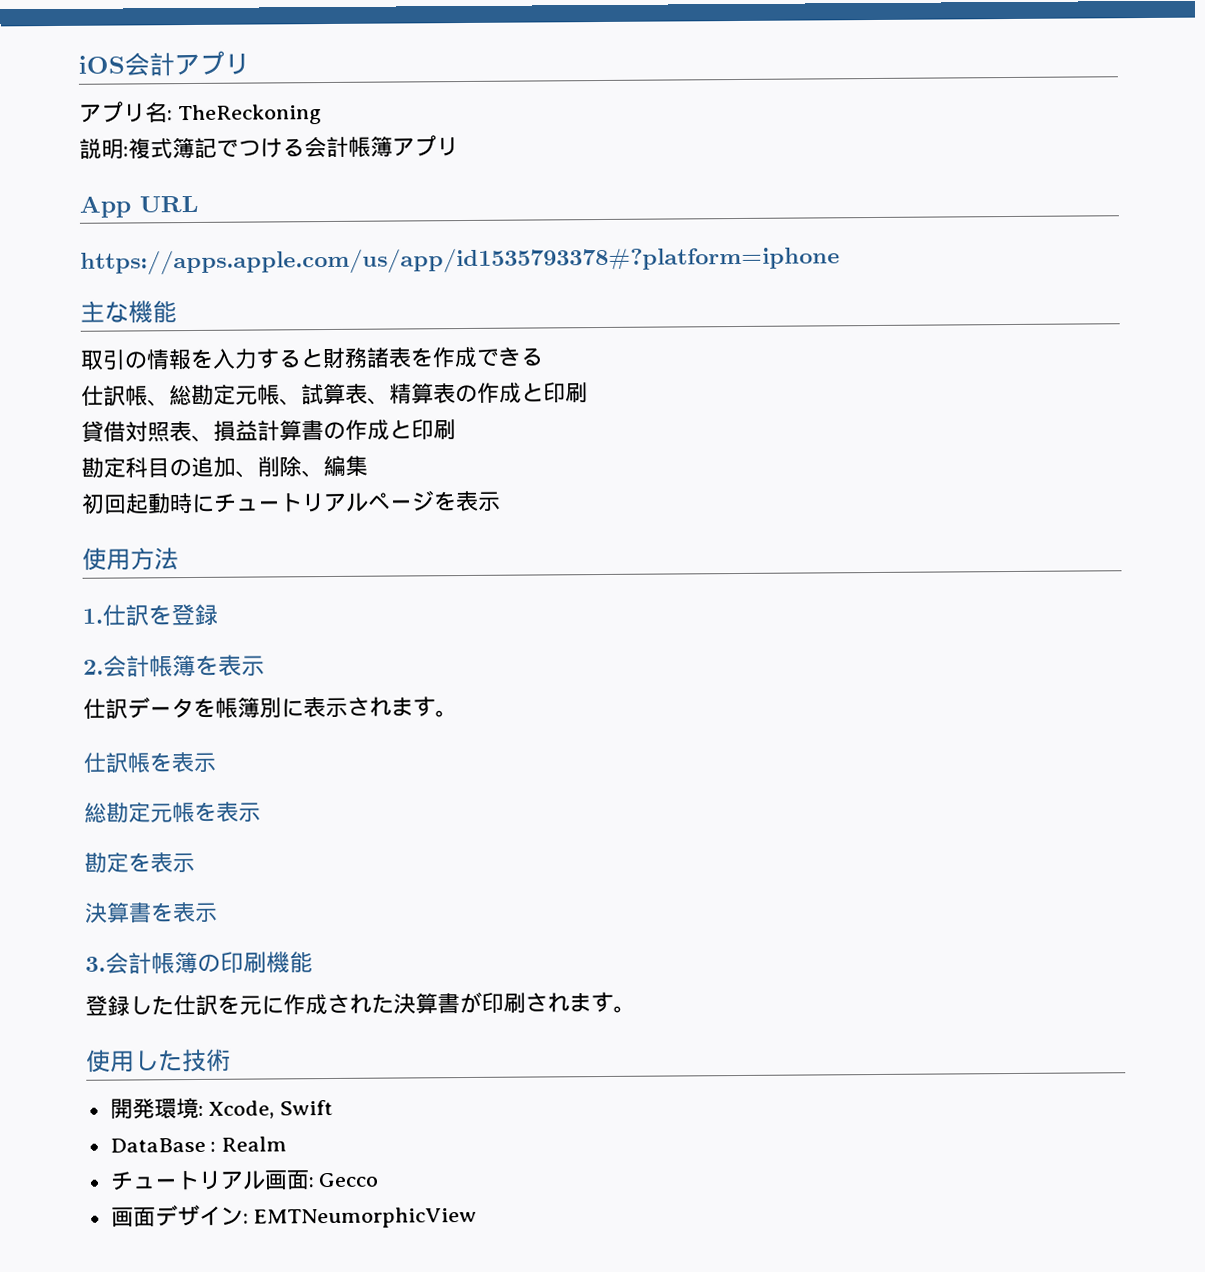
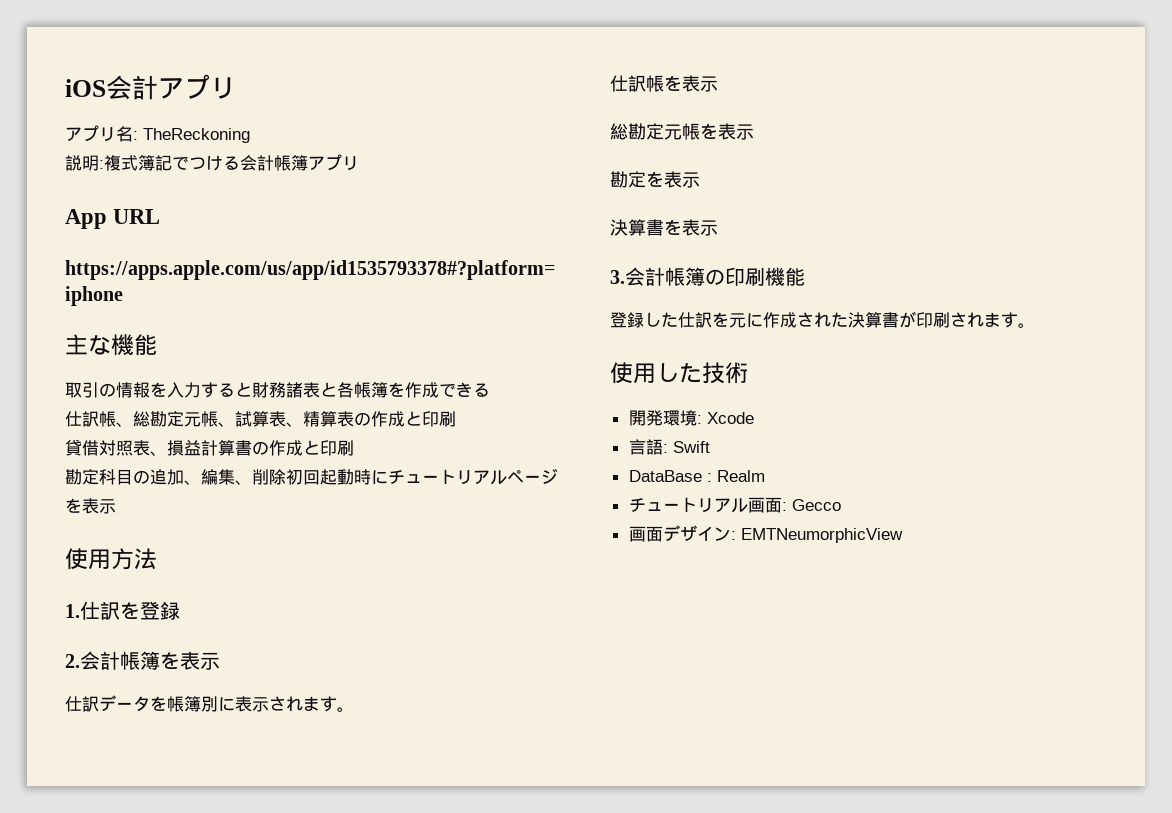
(412, 357) none -> [320,382,388,398] と各帳簿
[257,455,368,478] 削除、編集 // -> [201,469,286,485] 編集、削除
[208,1100,276,1119] Xcode, -> [706,412,754,424] [628,439,668,455] Xcode // 言語:

